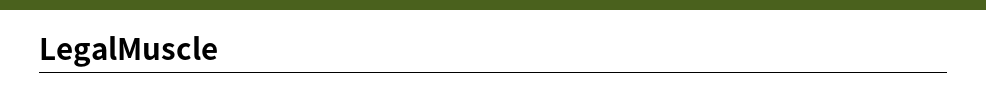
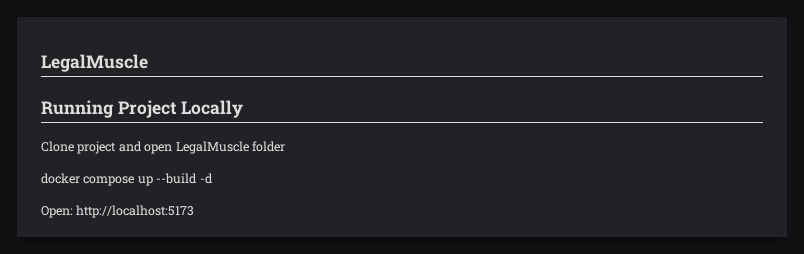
[39,36,218,67] LegalMuscle -> [41,54,148,72] [41,100,244,118] [41,141,285,154] [41,173,213,186] [41,205,195,218] LegalMuscle // Running Project Locally // Clone project and open LegalMuscle folder // docker compose up --build -d // Open: http://localhost:5173

